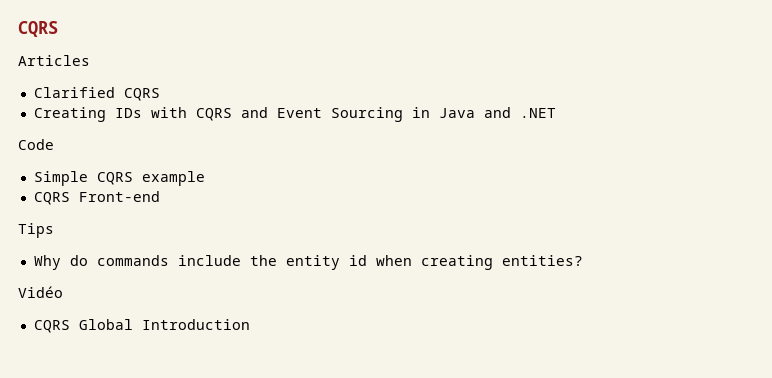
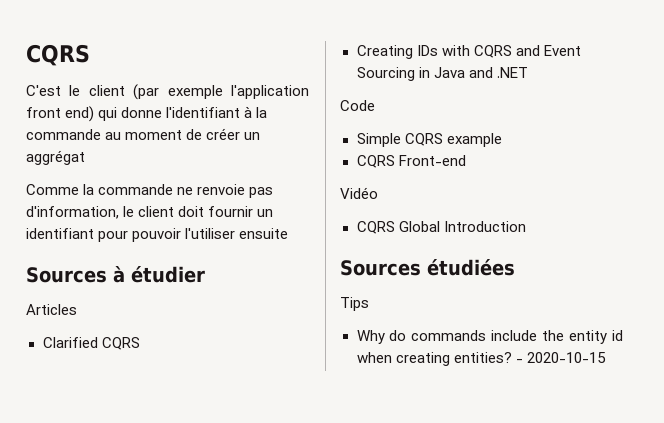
[18,21,58,37] CQRS -> [26,44,90,66] [26,84,309,100] [26,106,268,122] [26,128,261,140] [26,150,85,165] [26,184,274,198] [26,206,274,219] [26,228,289,242] [26,266,205,283] CQRS // C'est le client (par exemple l'application front end) qui donne l'identifiant à la commande au moment de créer un aggrégat // Comme la commande ne renvoie pas d'information, le client doit fournir un identifiant pour pouvoir l'utiliser ensuite // Sources à étudier
(160, 196) none -> [340,187,378,199] [356,221,526,234] [340,259,515,276] // Vidéo // CQRS Global Introduction // Sources étudiées
[18,286,63,298] [33,319,250,333] // Vidéo // CQRS Global Introduction -> [515,352,606,363] - 2020-10-15

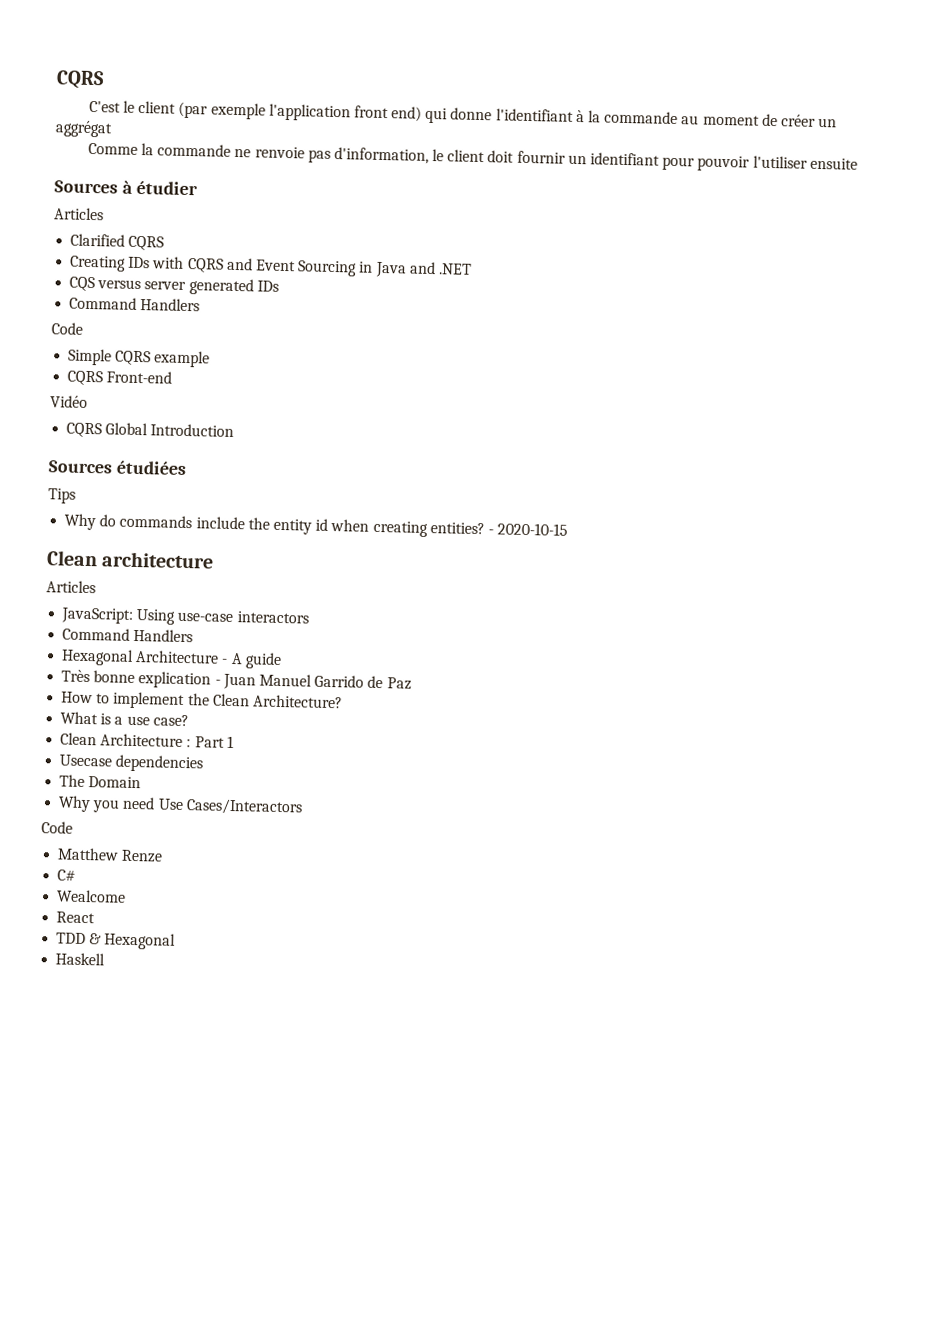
(528, 72) none -> [69,276,279,296] [69,296,201,312] // CQS versus server generated IDs // Command Handlers
(606, 357) none -> [46,550,215,569] [46,580,96,594] [61,607,309,625] [62,627,194,643] [61,648,282,670] [61,669,412,690] [61,691,343,710] [60,711,189,727] [60,732,234,749] [59,754,204,773] [59,774,142,789] [58,795,303,816] [41,821,73,834] [57,847,164,863] [57,869,77,881] [56,889,127,903] [56,911,96,924] [56,932,177,950] [55,952,106,966] // Clean architecture // Articles // JavaScript: Using use-case interactors // Command Handlers // Hexagonal Architecture - A guide // Très bonne explication - Juan Manuel Garrido de Paz // How to implement the Clean Architecture? // What is a use case? // Clean Architecture : Part 1 // Usecase dependencies // The Domain // Why you need Use Cases/Interactors // Code // Matthew Renze // C# // Wealcome // React // TDD & Hexagonal // Haskell

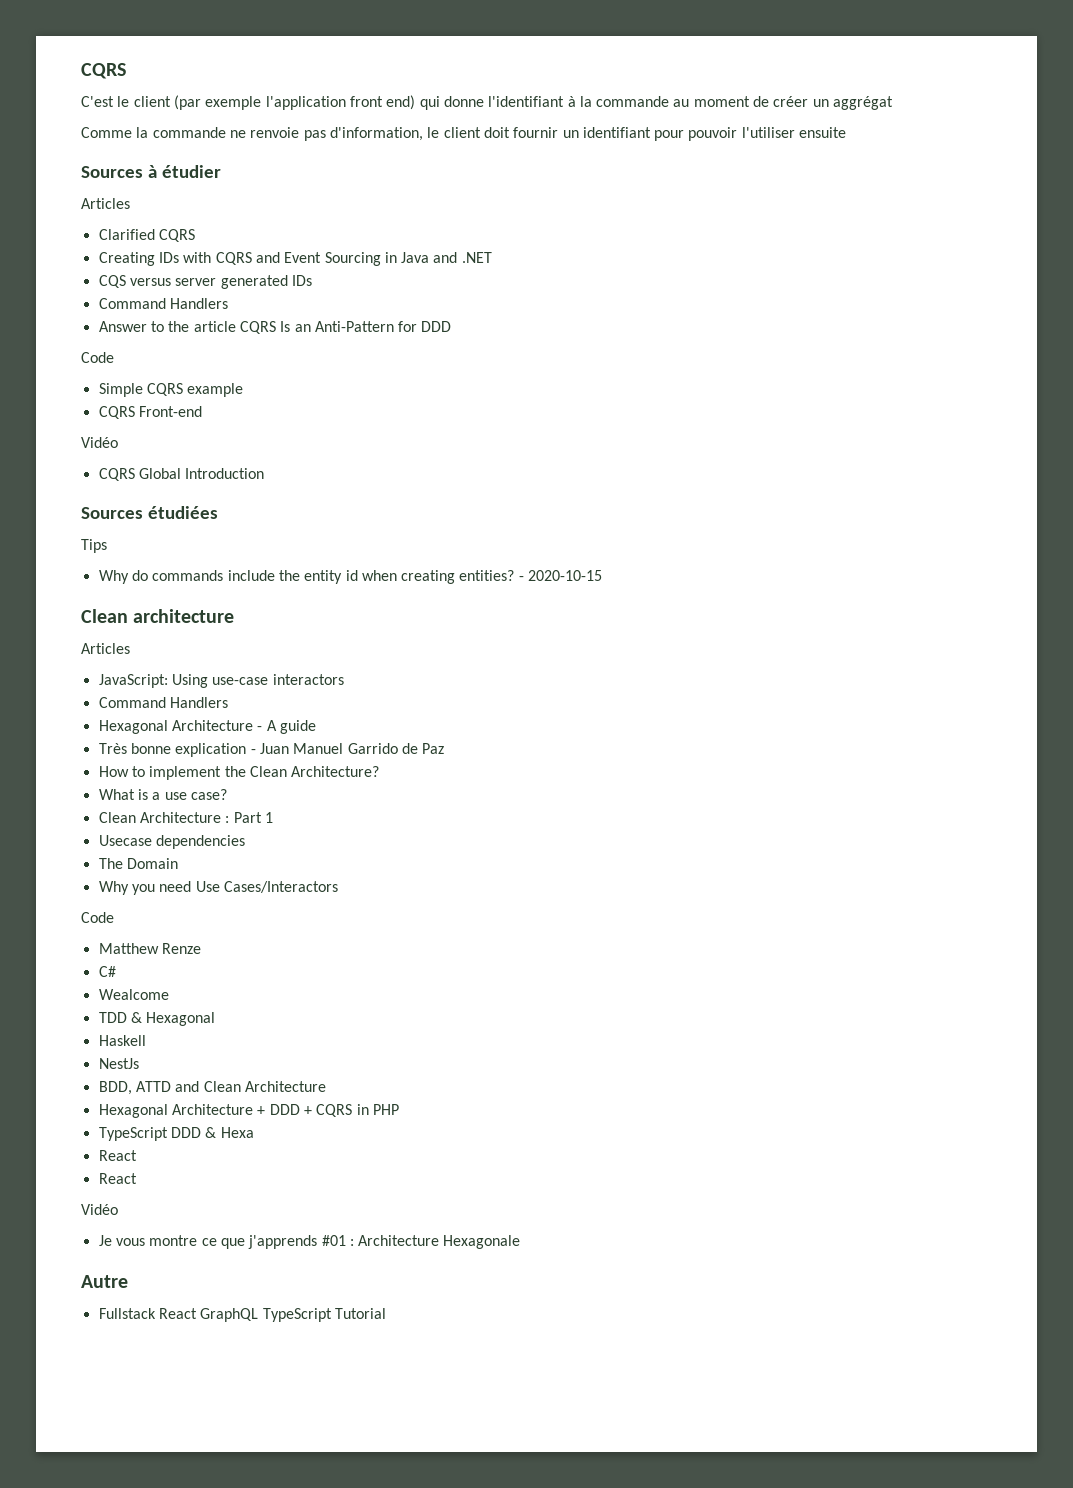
(201, 305) none -> [98,321,452,334] // Answer to the article CQRS Is an Anti-Pattern for DDD
[56,911,96,924] // React -> (169, 994) none
(106, 959) none -> [98,1058,139,1069] [98,1081,326,1095] [98,1104,399,1118] [98,1127,254,1141] [98,1150,137,1161] [98,1173,137,1184] [81,1204,118,1215] [98,1235,521,1249] [81,1275,128,1288] [98,1308,386,1322] // NestJs // BDD, ATTD and Clean Architecture // Hexagonal Architecture + DDD + CQRS in PHP // TypeScript DDD & Hexa // React // React // Vidéo // Je vous montre ce que j'apprends #01 : Architecture Hexagonale // Autre // Fullstack React GraphQL TypeScript Tutorial

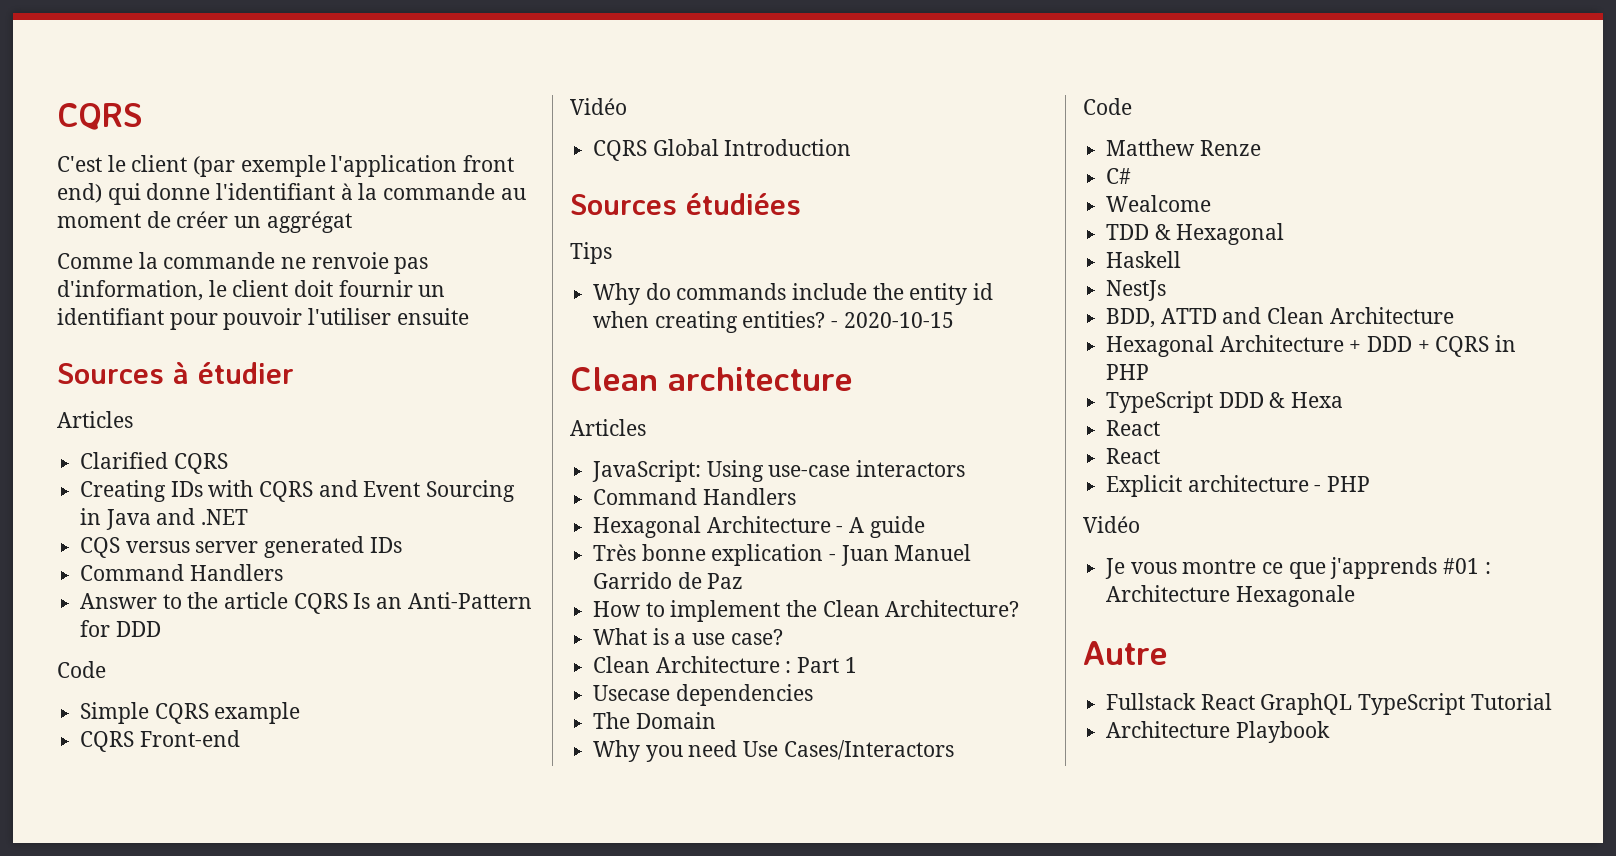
(137, 1178) none -> [1106,475,1371,497] // Explicit architecture - PHP
(386, 1313) none -> [1106,721,1330,743] // Architecture Playbook

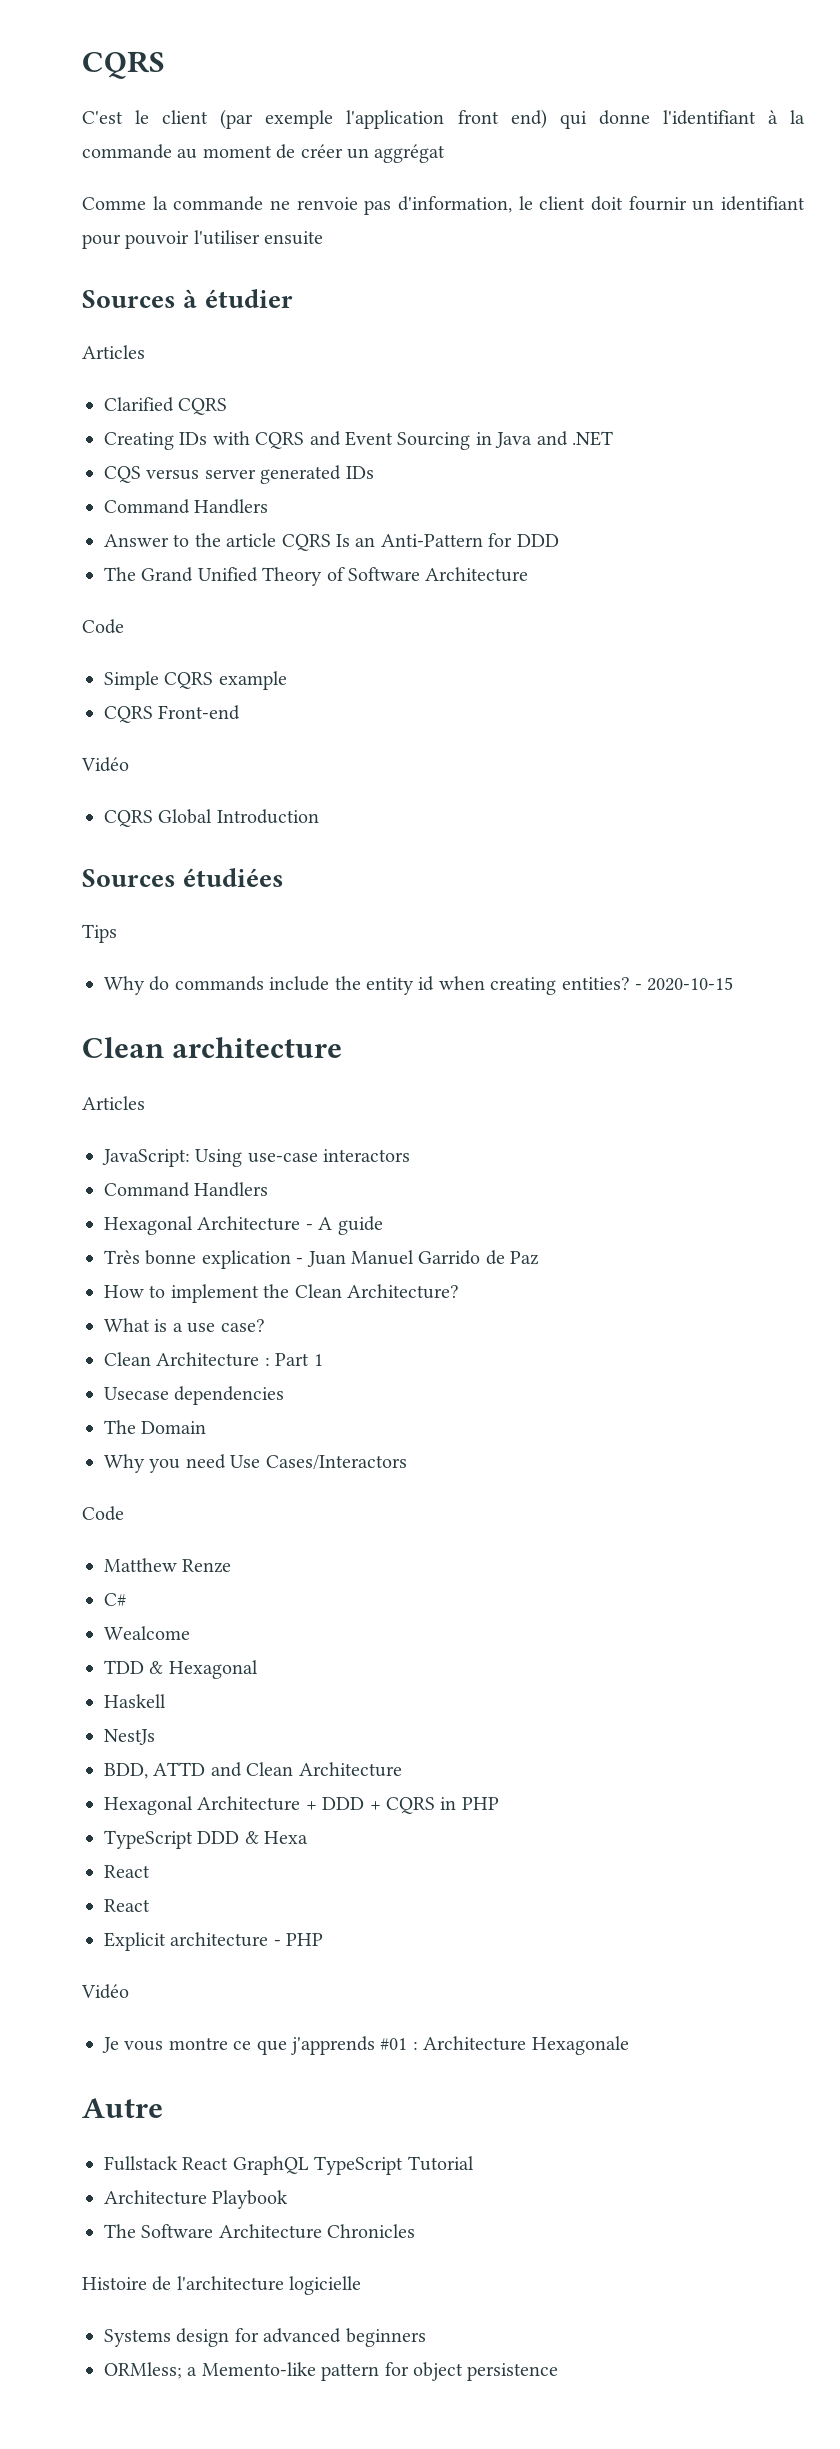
(161, 629) none -> [104,567,529,586] // The Grand Unified Theory of Software Architecture
(1330, 732) none -> [104,2224,416,2239] [82,2276,362,2295] [104,2328,426,2347] [104,2362,559,2381] // The Software Architecture Chronicles // Histoire de l'architecture logicielle // Systems design for advanced beginners // ORMless; a Memento-like pattern for object persistence

